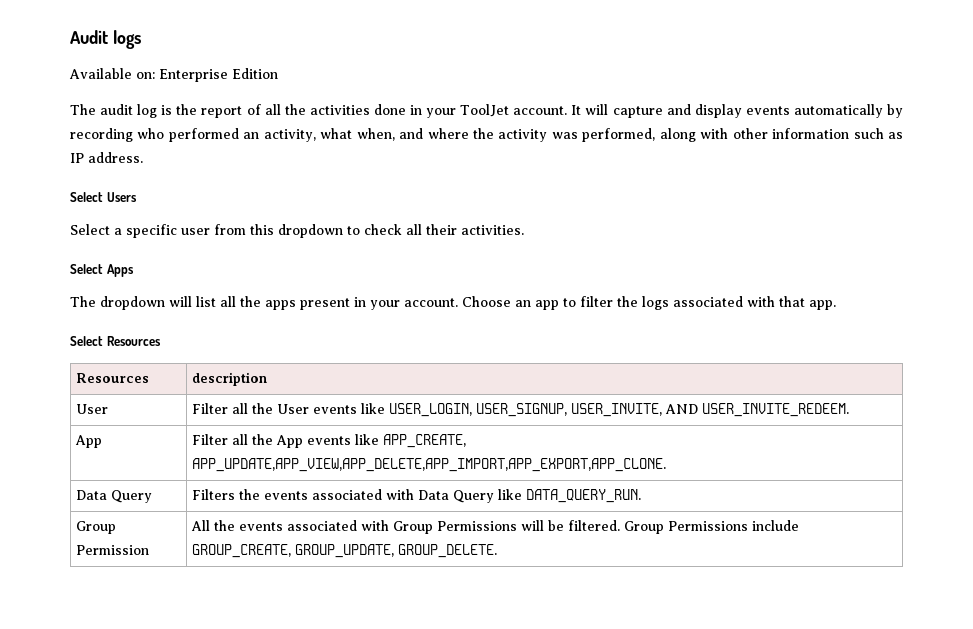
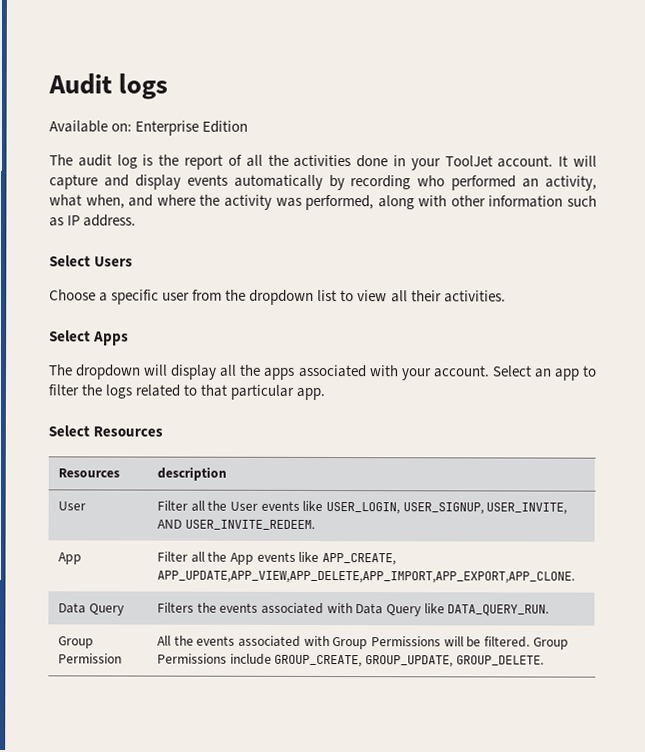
[70,224,110,235] Select -> [49,289,96,301] Choose
[250,224,402,238] this dropdown to check -> [225,289,388,305] the dropdown list to view
[196,296,216,307] list -> [170,364,218,380] display
[300,297,366,310] present in -> [297,364,399,378] associated with
[462,296,511,307] Choose -> [491,365,532,377] Select
[673,296,805,307] associated with that -> [135,384,295,400] related to that particular

